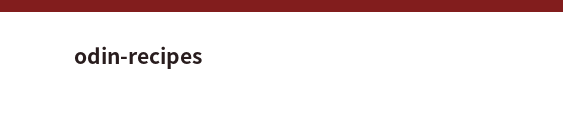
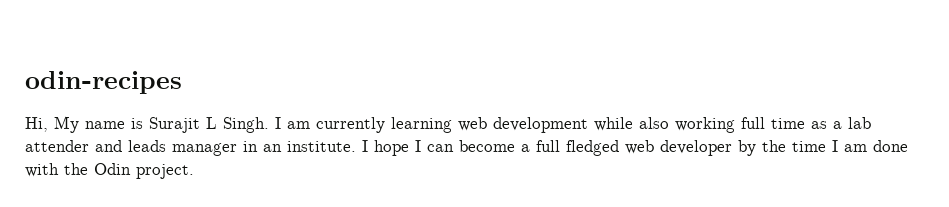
(202, 57) none -> [25,116,871,133] [25,140,908,156] [25,163,194,179] // Hi, My name is Surajit L Singh. I am currently learning web development while also working full time as a lab attender and leads manager in an institute. I hope I can become a full fledged web developer by the time I am done with the Odin project.

